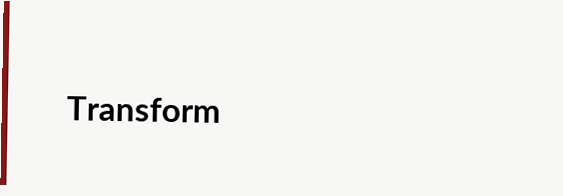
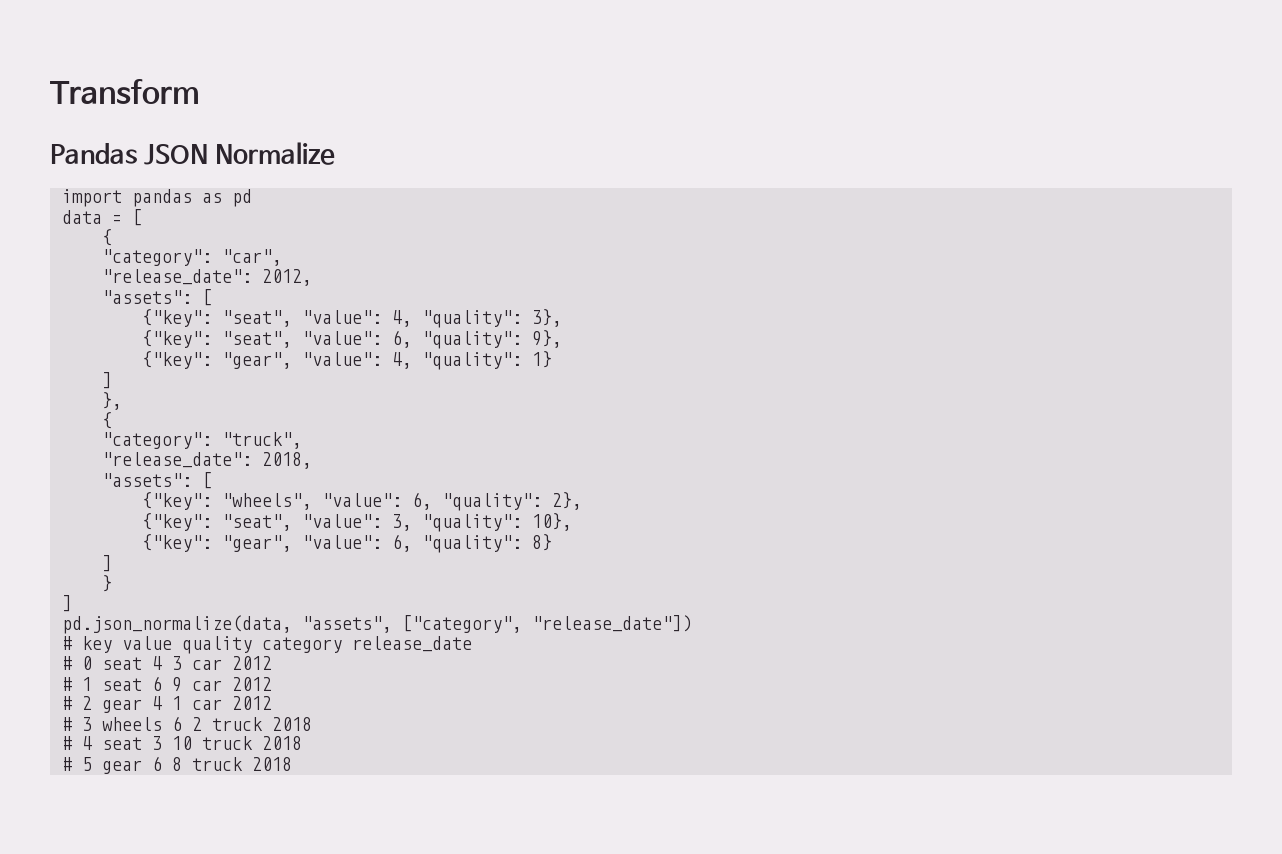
(221, 109) none -> [50,142,335,165] [62,189,252,207] [62,209,142,226] [102,229,112,246] [102,249,282,266] [102,269,312,286] [102,289,212,306] [142,309,562,328] [142,330,562,349] [142,351,552,370] [102,372,112,389] [102,392,122,410] [102,412,112,429] [102,432,302,449] [102,452,312,469] [102,472,212,489] [142,492,582,511] [142,513,572,532] [142,534,552,553] [102,555,112,572] [102,575,112,592] [62,595,72,612] [62,615,692,634] [62,636,472,654] [62,656,272,670] [62,676,272,692] [62,696,272,713] [62,716,312,731] [62,736,302,750] [62,756,292,774] // Pandas JSON Normalize // import pandas as pd // data = [ // { // "category": "car", // "release_date": 2012, // "assets": [ // {"key": "seat", "value": 4, "quality": 3}, // {"key": "seat", "value": 6, "quality": 9}, // {"key": "gear", "value": 4, "quality": 1} // ] // }, // { // "category": "truck", // "release_date": 2018, // "assets": [ // {"key": "wheels", "value": 6, "quality": 2}, // {"key": "seat", "value": 3, "quality": 10}, // {"key": "gear", "value": 6, "quality": 8} // ] // } // ] // pd.json_normalize(data, "assets", ["category", "release_date"]) // # key value quality category release_date // # 0 seat 4 3 car 2012 // # 1 seat 6 9 car 2012 // # 2 gear 4 1 car 2012 // # 3 wheels 6 2 truck 2018 // # 4 seat 3 10 truck 2018 // # 5 gear 6 8 truck 2018

